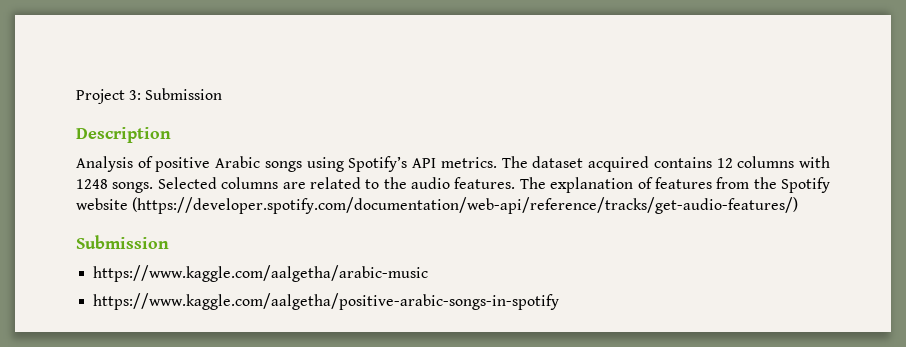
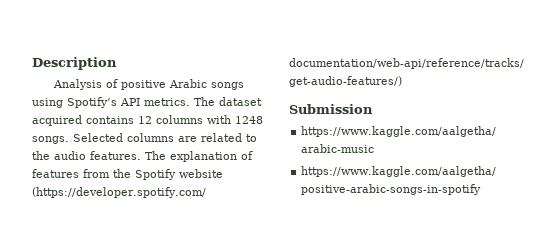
[76,88,223,104] Project 3: Submission // -> (32, 63) none

